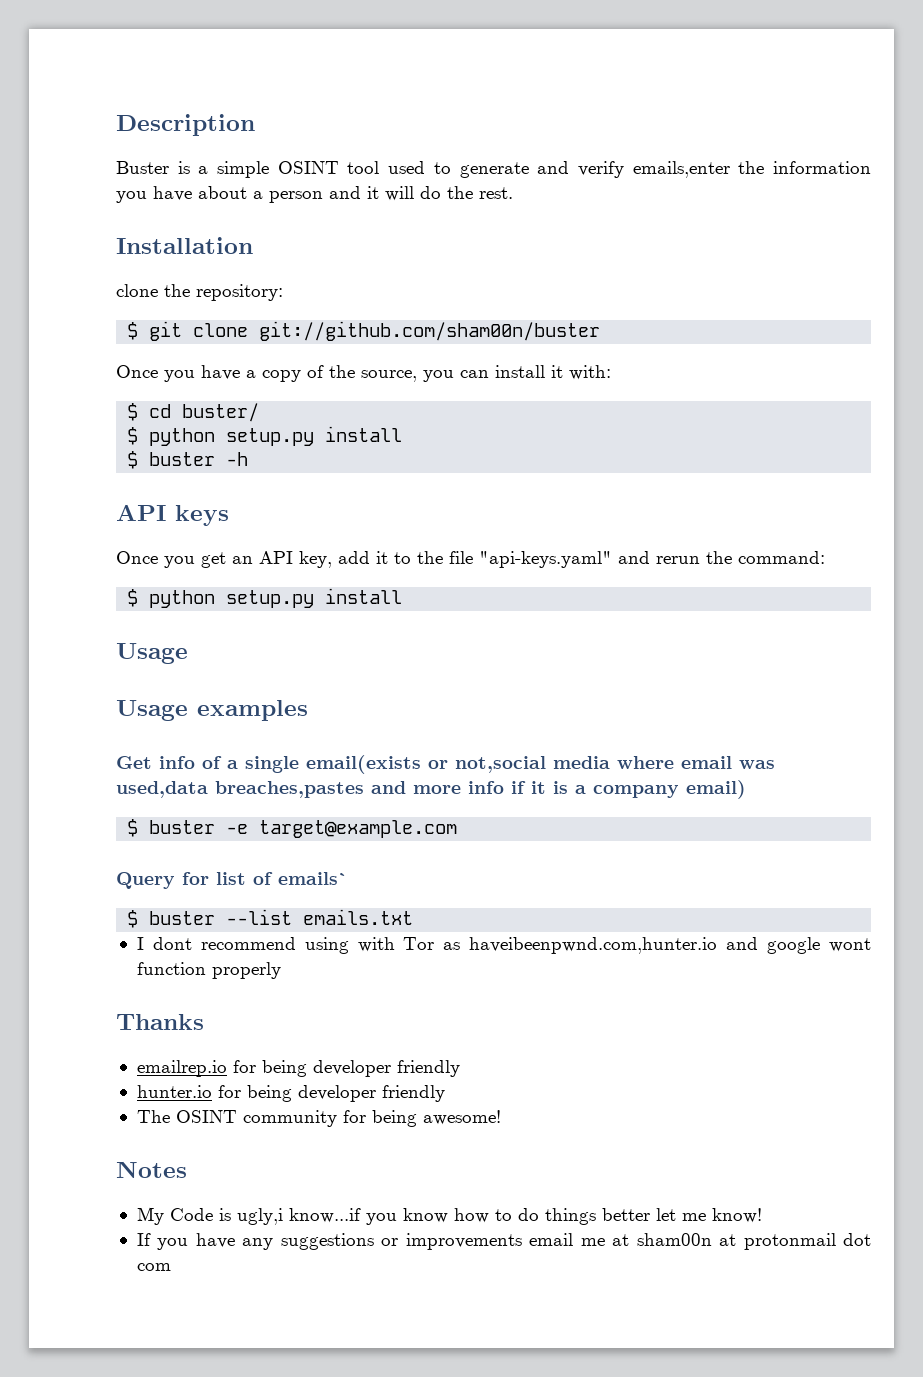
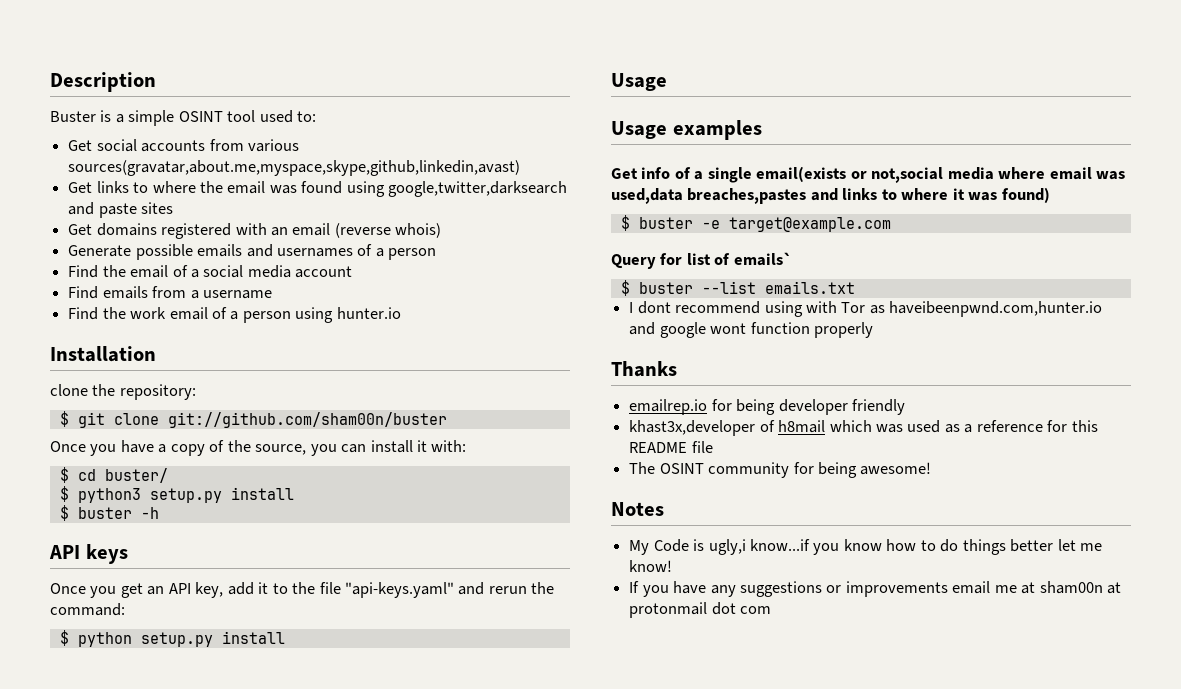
[433,161,871,178] [116,186,513,203] to generate and verify emails,enter the information you have about a person and it will do the rest. -> [297,111,317,122] [68,139,299,152] [68,160,521,176] [68,181,568,197] [68,202,174,218] [68,223,442,239] [68,244,437,260] [68,265,353,278] [68,286,272,299] [68,307,401,323] to: // Get social accounts from various sources(gravatar,about.me,myspace,skype,github,linkedin,avast) // Get links to where the email was found using google,twitter,darksearch and paste sites // Get domains registered with an email (reverse whois) // Generate possible emails and usernames of a person // Find the email of a social media account // Find emails from a username // Find the work email of a person using hunter.io
[149,428,216,446] python -> [77,488,141,503] python3
[413,780,746,799] more info if it is a company email) -> [842,187,1050,203] links to where it was found)
[136,1085,445,1102] hunter.io for being developer friendly -> [629,420,1098,436] [629,441,713,453] khast3x,developer of h8mail which was used as a reference for this README file

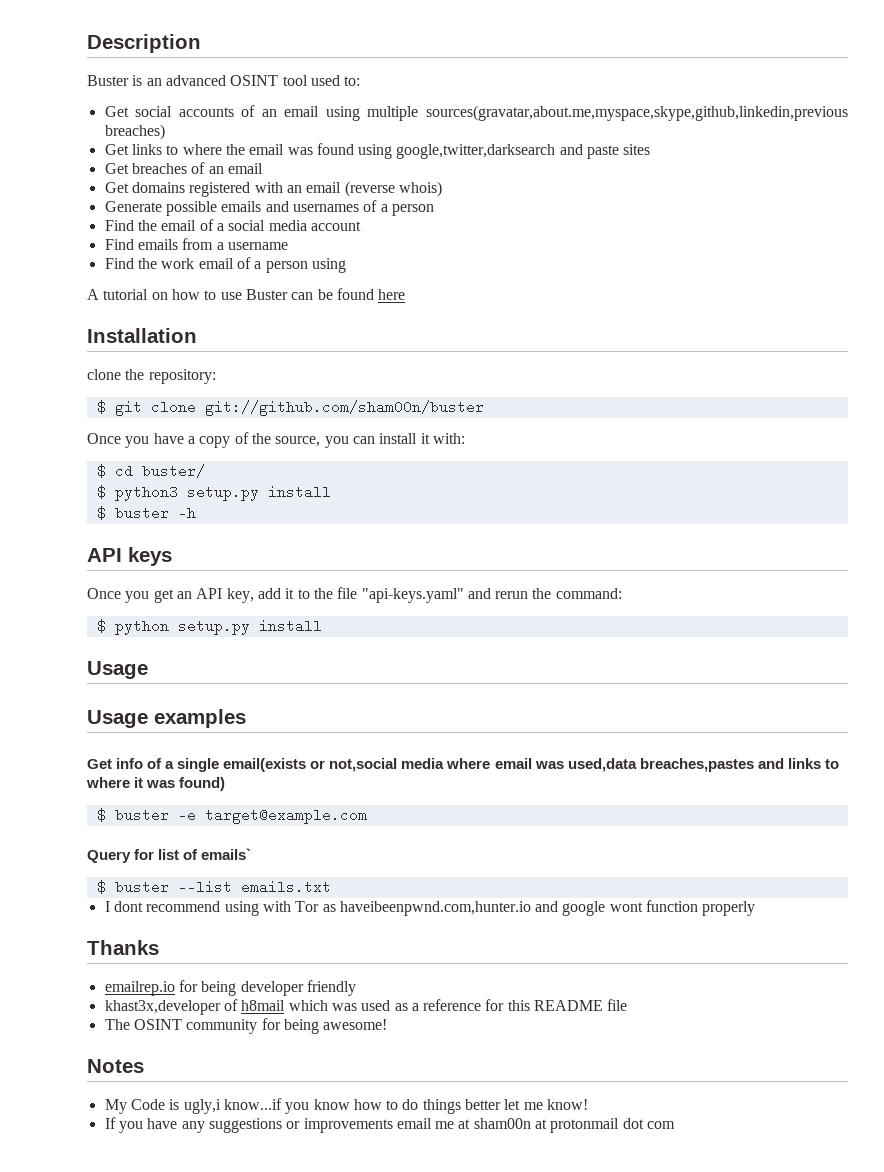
[115,110,175,126] a simple -> [146,75,226,86] an advanced
[209,139,299,152] [68,160,521,176] from various sources(gravatar,about.me,myspace,skype,github,linkedin,avast) -> [241,105,849,121] [104,124,165,140] of an email using multiple sources(gravatar,about.me,myspace,skype,github,linkedin,previous breaches)
(174, 208) none -> [104,162,263,174] // Get breaches of an email
[336,307,401,319] hunter.io -> [87,288,406,300] // A tutorial on how to use Buster can be found here

